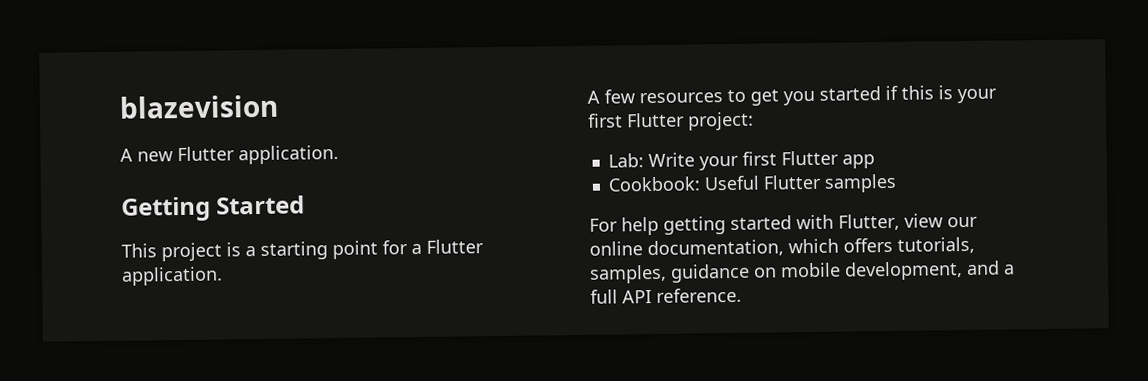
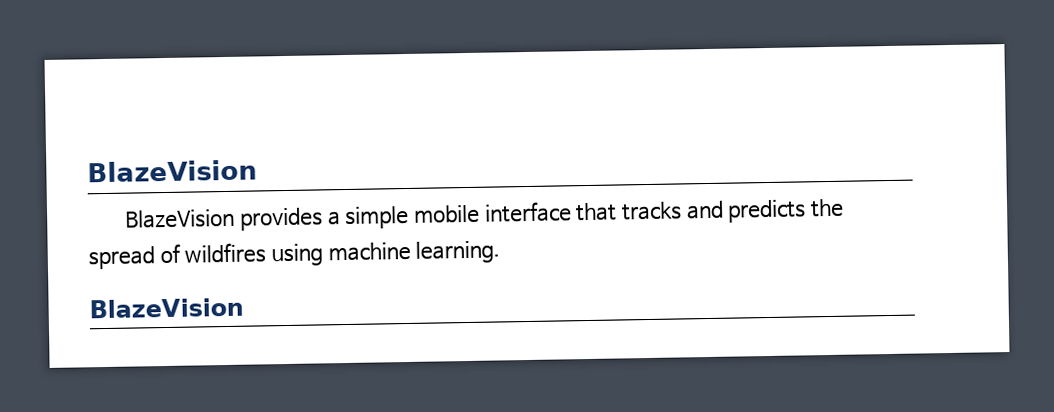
[119,94,279,119] [120,144,339,165] [121,195,306,222] [121,239,484,262] [121,266,223,286] [587,85,997,106] [588,111,754,131] [607,150,875,171] [607,173,897,193] [589,213,978,236] [589,236,975,258] [589,260,1015,284] [590,287,742,304] blazevision // A new Flutter application. // Getting Started // This project is a starting point for a Flutter application. // A few resources to get you started if this is your first Flutter project: // Lab: Write your first Flutter app // Cookbook: Useful Flutter samples // For help getting started with Flutter, view our online documentation, which offers tutorials, samples, guidance on mobile development, and a full API reference. -> [87,159,258,183] [125,198,845,231] [88,240,501,270] [89,297,244,319] BlazeVision // BlazeVision provides a simple mobile interface that tracks and predicts the spread of wildfires using machine learning. // BlazeVision

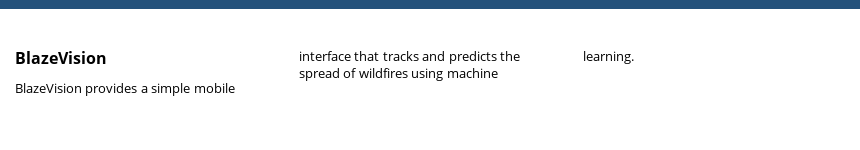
[89,297,244,319] // BlazeVision -> (634, 57) none

